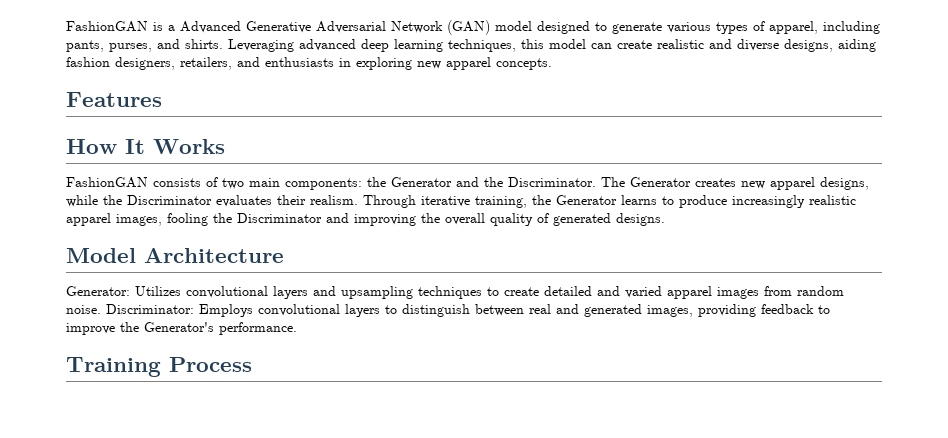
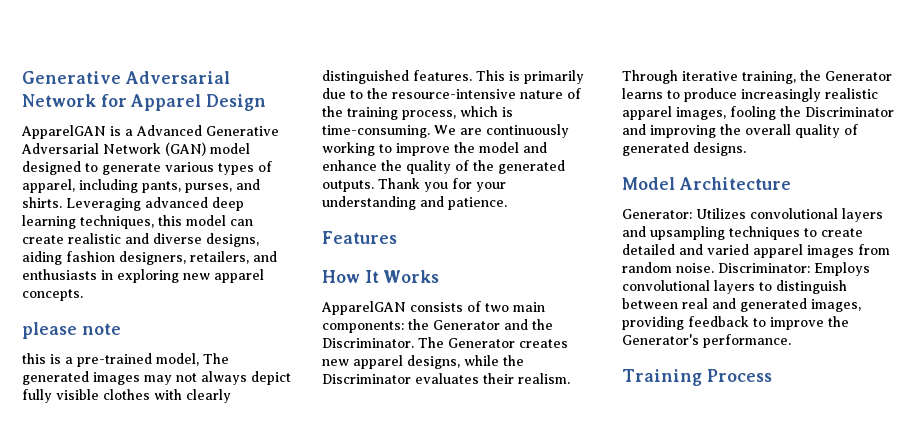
[66,21,148,32] FashionGAN -> [22,71,230,84] [22,94,267,111] [21,125,106,139] Generative Adversarial Network for Apparel Design // ApparelGAN
(552, 64) none -> [22,322,121,339] [22,353,229,367] [22,371,291,385] [22,389,231,403] [322,70,584,84] [322,88,581,99] [322,106,513,120] [322,124,569,138] [322,142,547,156] [322,160,565,174] [322,178,506,192] [322,196,507,210] // please note // this is a pre-trained model, The generated images may not always depict fully visible clothes with clearly distinguished features. This is primarily due to the resource-intensive nature of the training process, which is time-consuming. We are continuously working to improve the model and enhance the quality of the generated outputs. Thank you for your understanding and patience.
[66,177,148,188] FashionGAN -> [321,301,406,315] ApparelGAN

